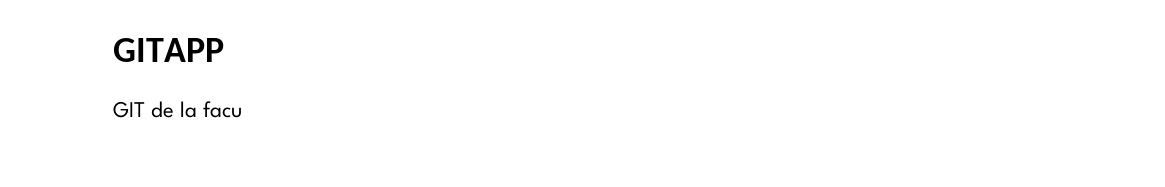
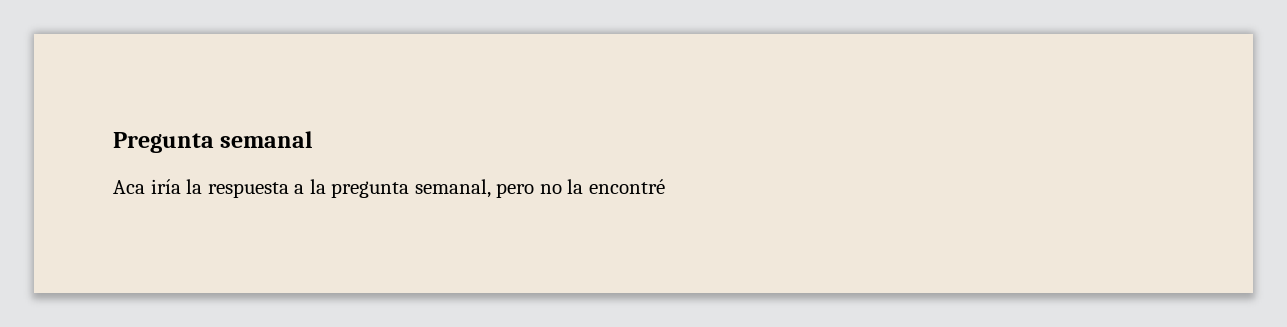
[113,38,224,62] [113,101,243,118] GITAPP // GIT de la facu -> [113,131,313,153] [113,179,665,198] Pregunta semanal // Aca iría la respuesta a la pregunta semanal, pero no la encontré

